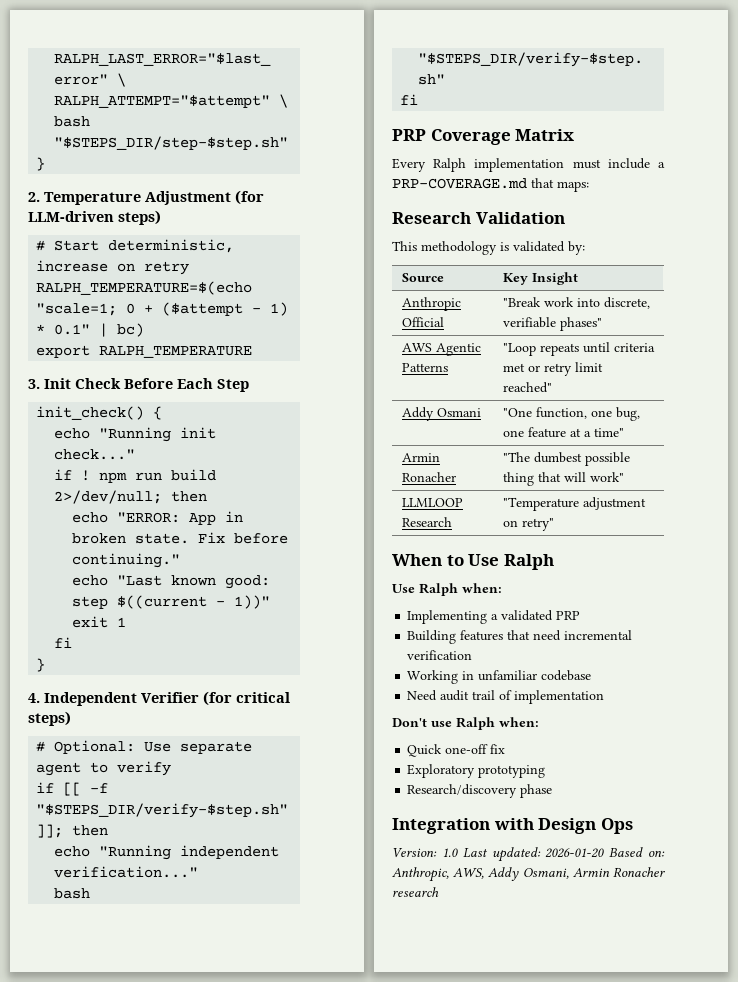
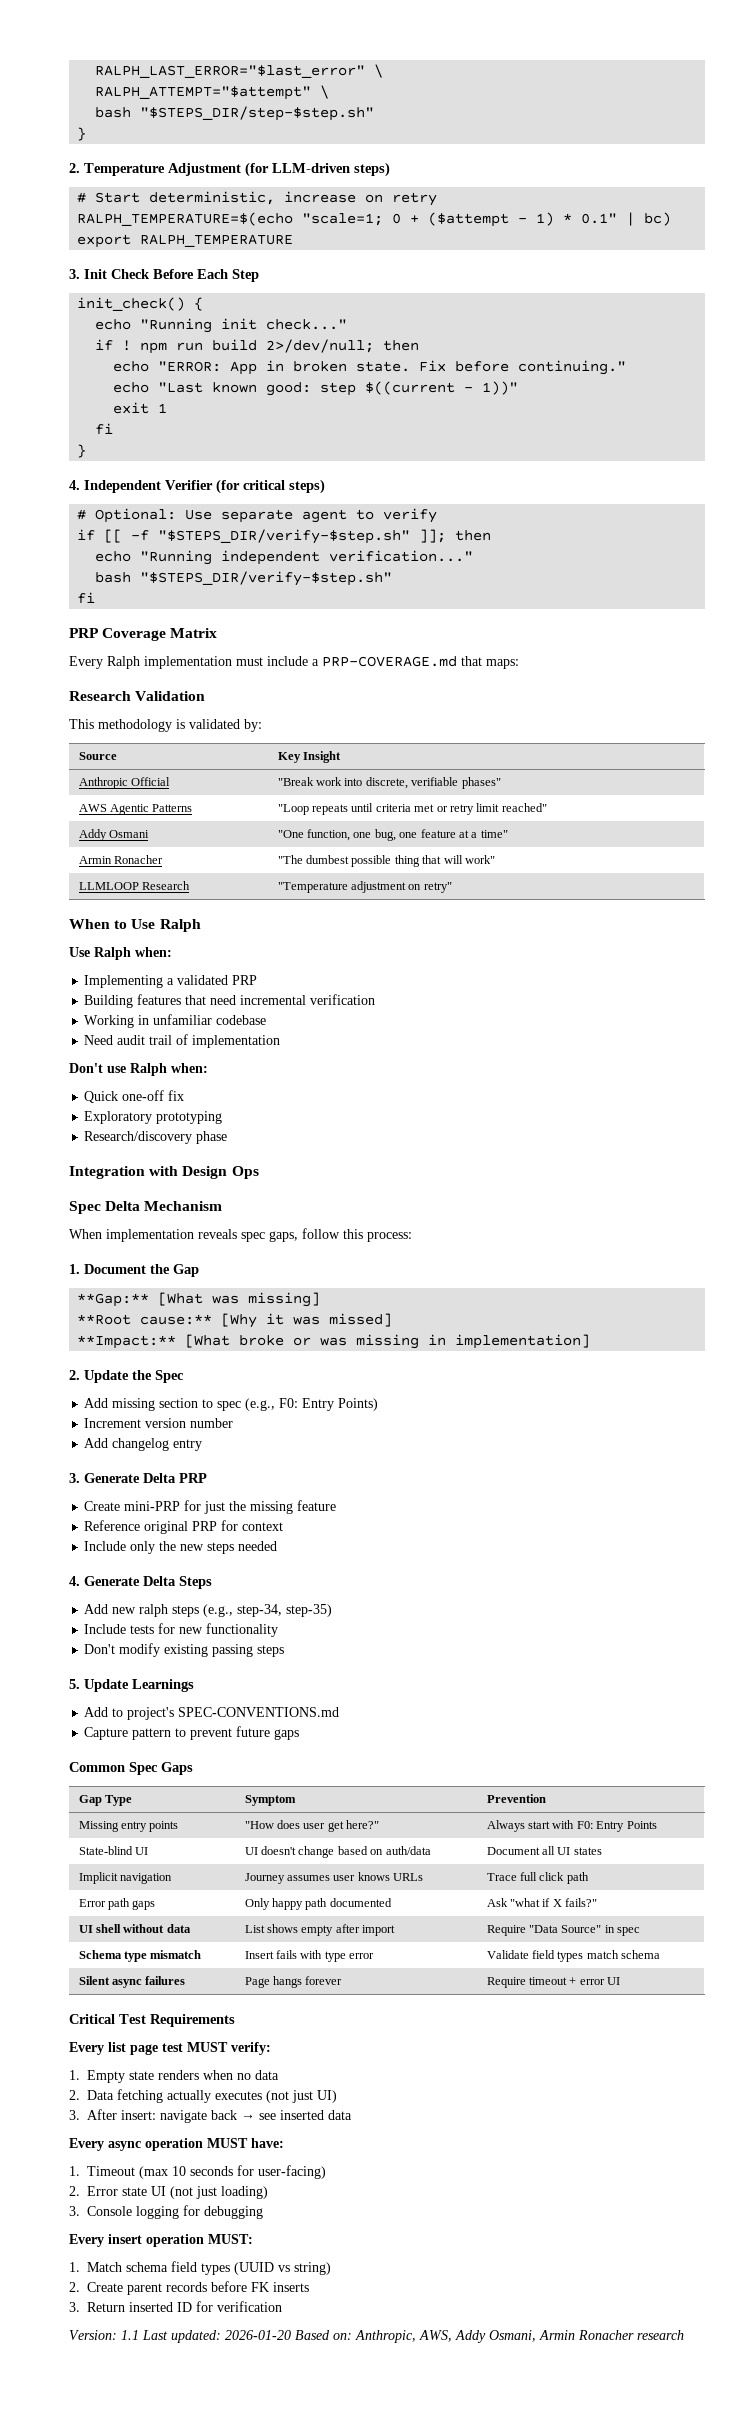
(633, 826) none -> [69,1201,223,1214] [69,1228,412,1242] [69,1264,199,1277] [77,1292,321,1307] [77,1313,393,1328] [77,1334,591,1349] [69,1370,184,1383] [84,1398,379,1411] [84,1418,234,1428] [84,1438,203,1451] [69,1473,207,1483] [84,1500,337,1514] [84,1520,284,1534] [84,1541,278,1554] [69,1576,212,1589] [84,1604,333,1617] [84,1623,279,1637] [84,1643,285,1657] [69,1679,194,1692] [84,1707,340,1720] [84,1726,300,1740] [69,1762,193,1775] [78,1795,133,1806] [244,1795,296,1806] [486,1794,546,1803] [78,1821,179,1832] [244,1820,380,1832] [486,1820,657,1832] [78,1846,149,1855] [244,1846,431,1858] [486,1846,602,1855] [78,1872,173,1884] [244,1872,424,1884] [486,1872,589,1884] [78,1898,156,1910] [244,1898,392,1910] [486,1898,598,1907] [78,1924,191,1933] [244,1924,396,1936] [486,1925,641,1936] [78,1950,202,1962] [244,1950,375,1962] [486,1950,661,1962] [78,1976,186,1988] [244,1976,343,1988] [486,1977,621,1988] [69,2014,235,2027] [69,2042,271,2055] [69,2070,279,2083] [69,2089,337,2103] [69,2109,352,2123] [69,2138,284,2151] [69,2165,326,2179] [69,2186,268,2199] [69,2205,263,2219] [69,2234,253,2247] [69,2261,331,2275] [69,2281,309,2295] [69,2301,282,2312] // Spec Delta Mechanism // When implementation reveals spec gaps, follow this process: // 1. Document the Gap // **Gap:** [What was missing] // **Root cause:** [Why it was missed] // **Impact:** [What broke or was missing in implementation] // 2. Update the Spec // Add missing section to spec (e.g., F0: Entry Points) // Increment version number // Add changelog entry // 3. Generate Delta PRP // Create mini-PRP for just the missing feature // Reference original PRP for context // Include only the new steps needed // 4. Generate Delta Steps // Add new ralph steps (e.g., step-34, step-35) // Include tests for new functionality // Don't modify existing passing steps // 5. Update Learnings // Add to project's SPEC-CONVENTIONS.md // Capture pattern to prevent future gaps // Common Spec Gaps // Gap Type | Symptom | Prevention // Missing entry points | "How does user get here?" | Always start with F0: Entry Points // State-blind UI | UI doesn't change based on auth/data | Document all UI states // Implicit navigation | Journey assumes user knows URLs | Trace full click path // Error path gaps | Only happy path documented | Ask "what if X fails?" // UI shell without data | List shows empty after import | Require "Data Source" in spec // Schema type mismatch | Insert fails with type error | Validate field types match schema // Silent async failures | Page hangs forever | Require timeout + error UI // Critical Test Requirements // Every list page test MUST verify: // 1. Empty state renders when no data // 2. Data fetching actually executes (not just UI) // 3. After insert: navigate back → see inserted data // Every async operation MUST have: // 1. Timeout (max 10 seconds for user-facing) // 2. Error state UI (not just loading) // 3. Console logging for debugging // Every insert operation MUST: // 1. Match schema field types (UUID vs string) // 2. Create parent records before FK inserts // 3. Return inserted ID for verification
[441,848,458,857] 1.0 -> [121,2330,139,2340] 1.1

